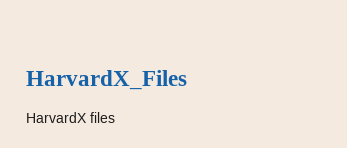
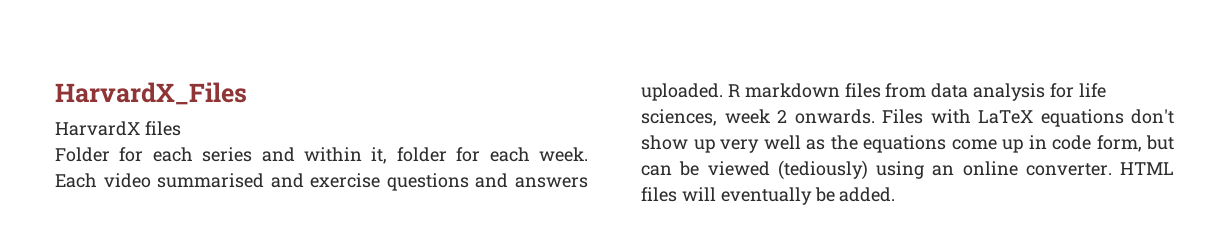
(115, 117) none -> [55,147,588,164] [55,173,588,191] [641,83,1106,101] [641,109,1174,127] [641,135,1174,153] [641,160,1174,180] [641,187,896,205] // Folder for each series and within it, folder for each week. Each video summarised and exercise questions and answers uploaded. R markdown files from data analysis for life sciences, week 2 onwards. Files with LaTeX equations don't show up very well as the equations come up in code form, but can be viewed (tediously) using an online converter. HTML files will eventually be added.

